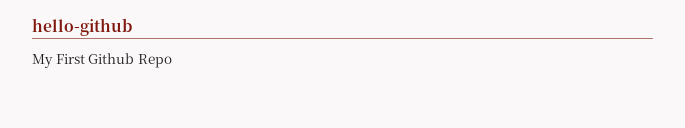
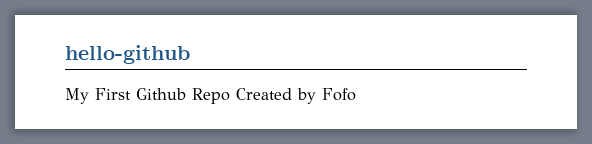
(172, 61) none -> [236,88,356,104] Created by Fofo

